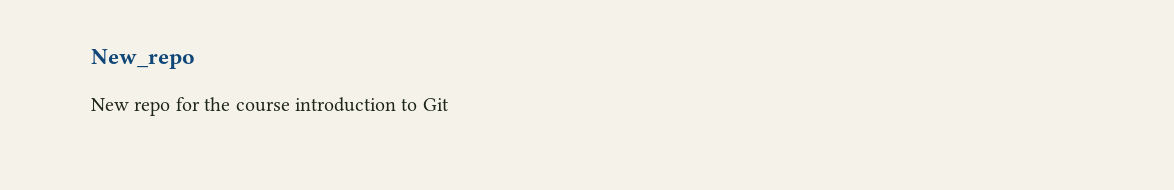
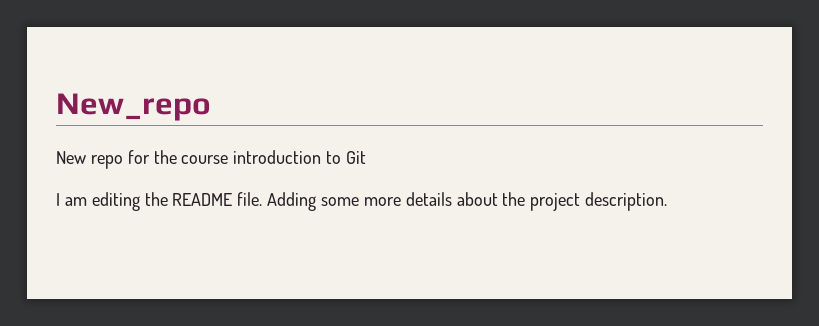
(449, 104) none -> [56,192,668,211] // I am editing the README file. Adding some more details about the project description.

